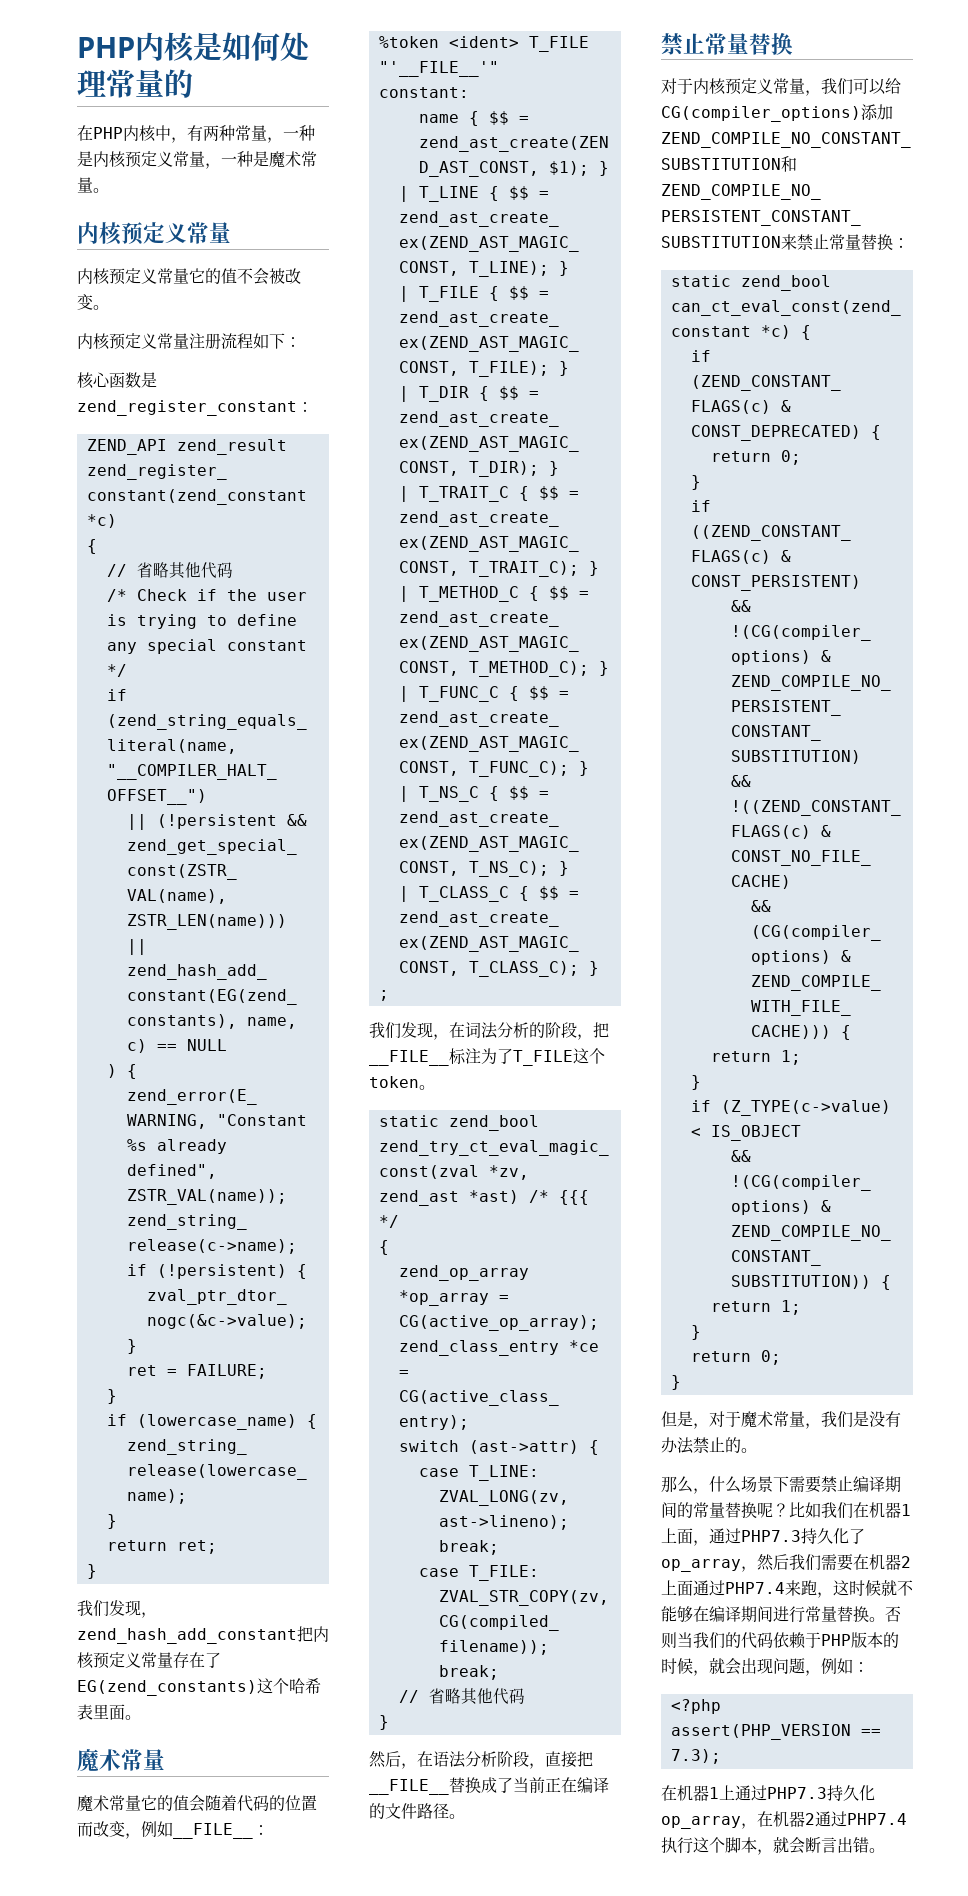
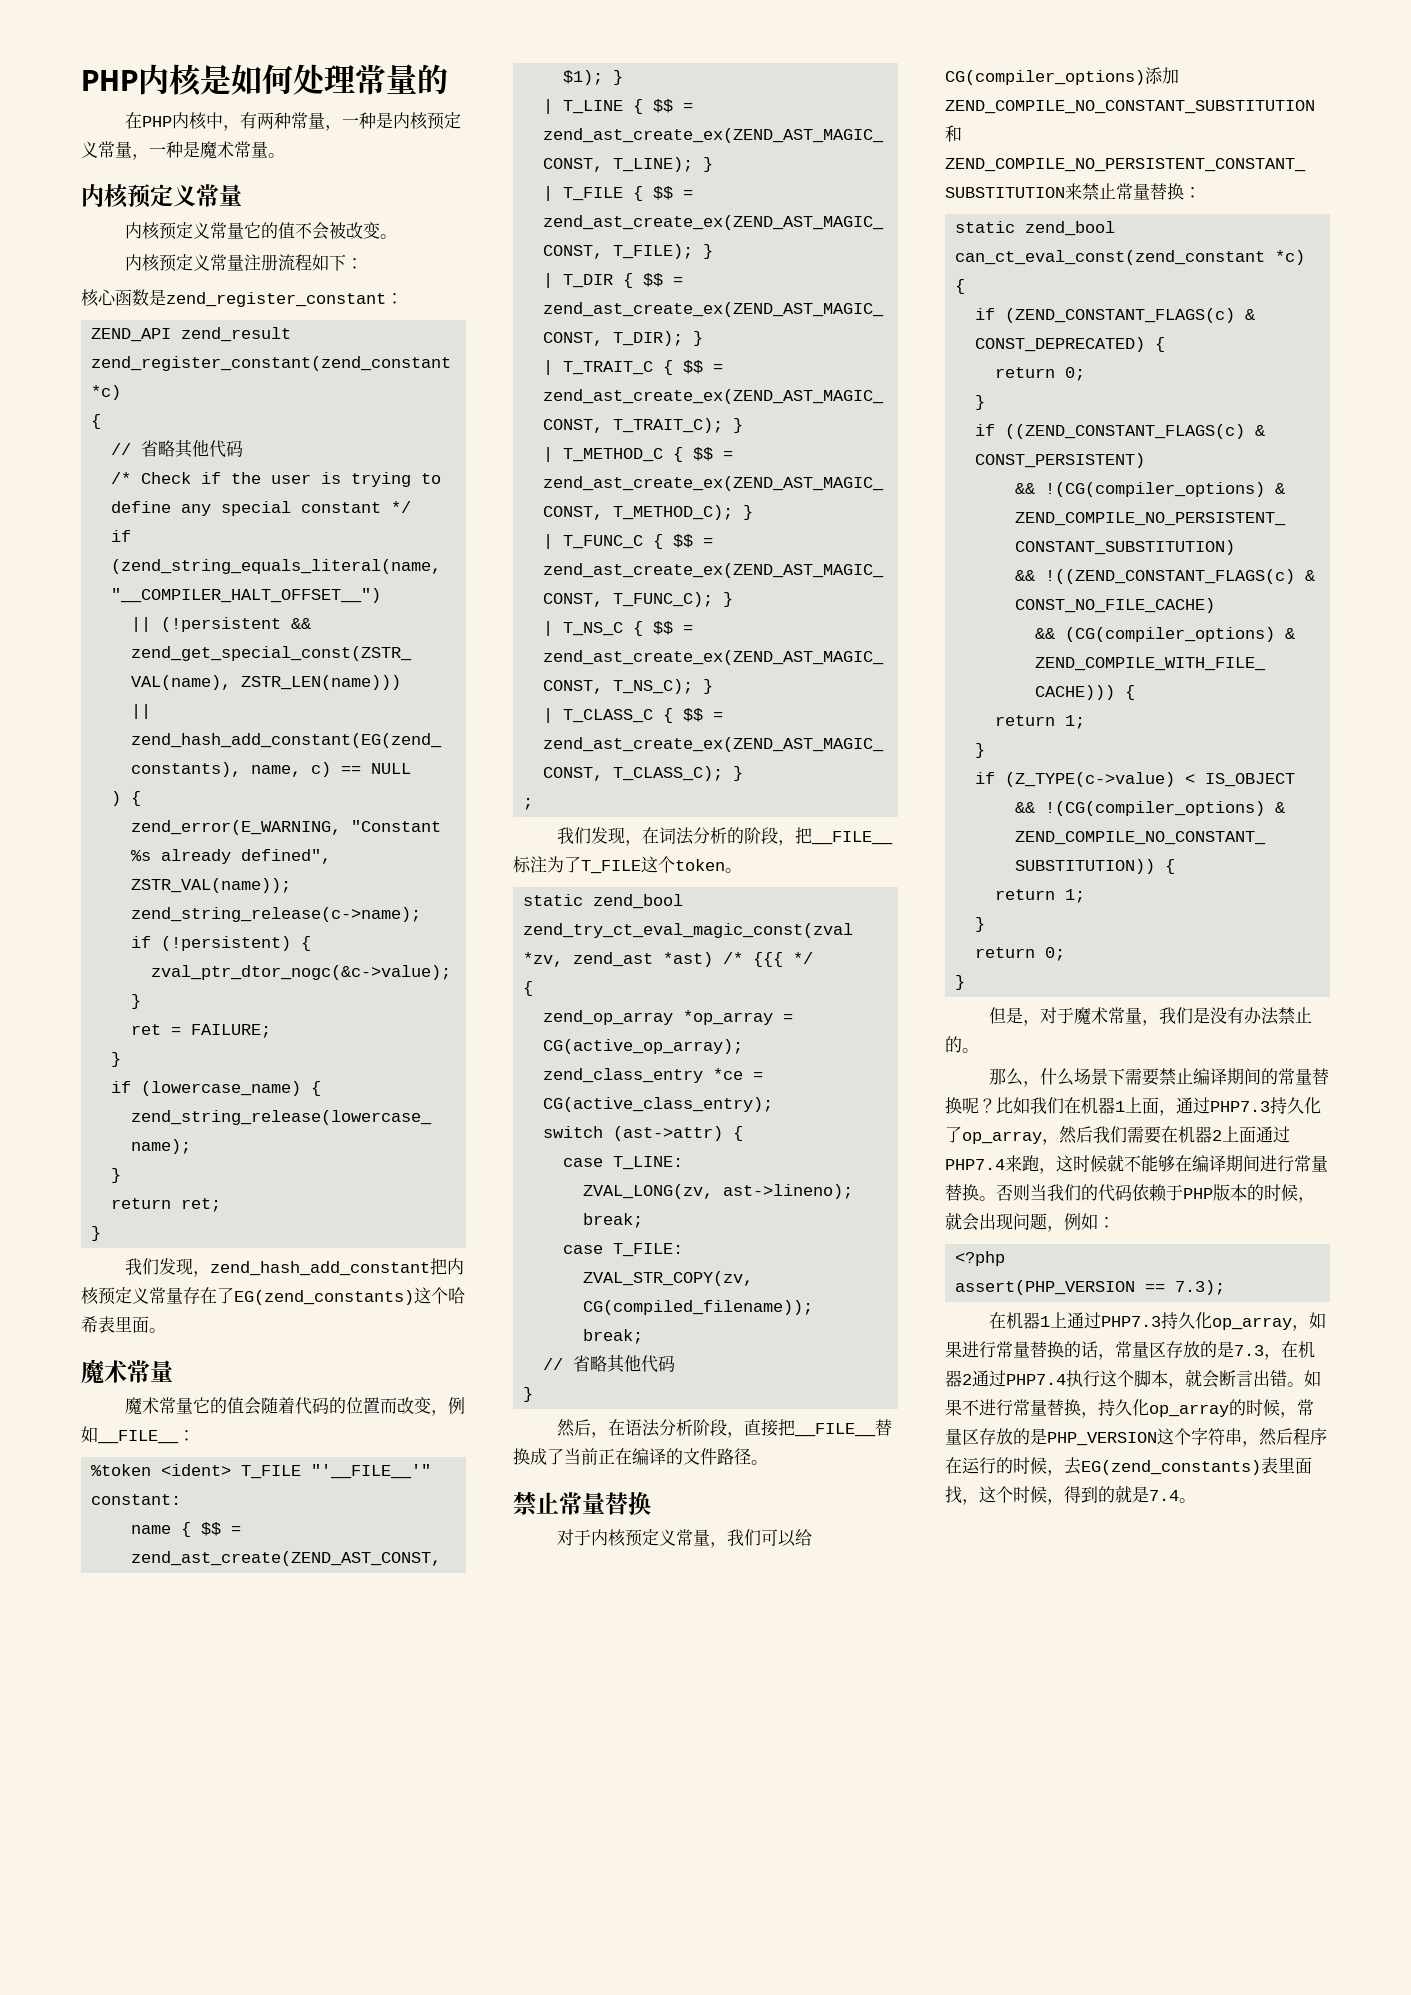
(757, 1826) none -> [1309,1312,1327,1329] [945,1341,1281,1360] 如果进行常量替换的话，常量区存放的是7.3，
(885, 1850) none -> [1304,1370,1321,1387] [945,1399,1314,1418] [945,1428,1327,1447] [945,1457,1312,1476] [945,1485,1196,1505] 如果不进行常量替换，持久化op_array的时候，常量区存放的是PHP_VERSION这个字符串，然后程序在运行的时候，去EG(zend_constants)表里面找，这个时候，得到的就是7.4。

